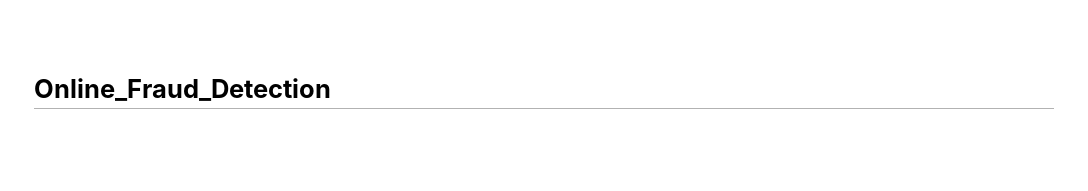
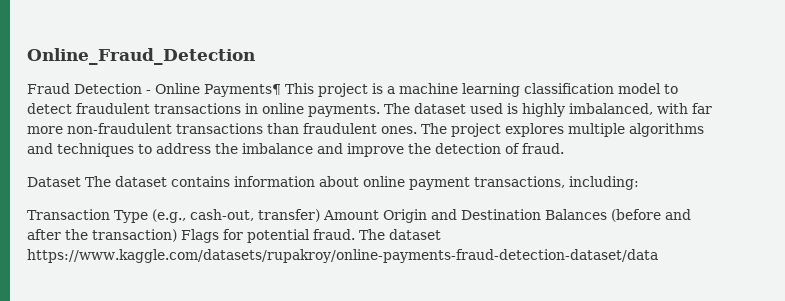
(331, 89) none -> [27,83,678,97] [27,103,712,117] [27,123,704,137] [27,143,564,157] [27,176,639,190] [27,209,691,223] [27,229,441,243] [27,249,658,263] // Fraud Detection - Online Payments¶ This project is a machine learning classification model to detect fraudulent transactions in online payments. The dataset used is highly imbalanced, with far more non-fraudulent transactions than fraudulent ones. The project explores multiple algorithms and techniques to address the imbalance and improve the detection of fraud. // Dataset The dataset contains information about online payment transactions, including: // Transaction Type (e.g., cash-out, transfer) Amount Origin and Destination Balances (before and after the transaction) Flags for potential fraud. The dataset https://www.kaggle.com/datasets/rupakroy/online-payments-fraud-detection-dataset/data

